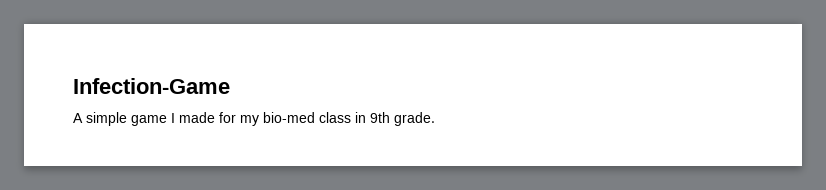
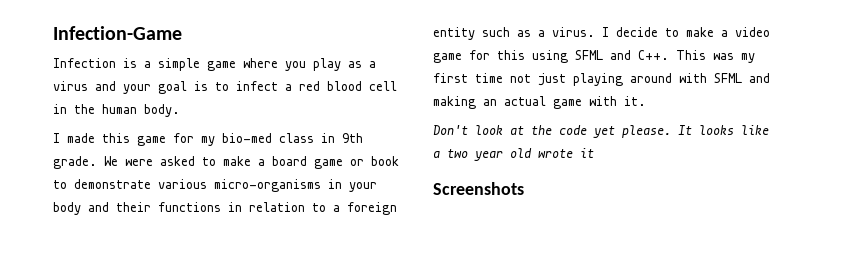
[73,112,215,126] A simple game I made -> [53,58,376,71] [53,81,397,94] [53,104,180,117] [53,133,166,146] Infection is a simple game where you play as a virus and your goal is to infect a red blood cell in the human body. // I made this game
(435, 119) none -> [104,156,399,169] [53,179,377,192] [53,202,397,215] [433,27,770,40] [433,50,755,63] [433,73,770,86] [433,96,646,109] [433,125,769,138] [433,148,594,161] [433,182,524,195] We were asked to make a board game or book to demonstrate various micro-organisms in your body and their functions in relation to a foreign entity such as a virus. I decide to make a video game for this using SFML and C++. This was my first time not just playing around with SFML and making an actual game with it. // Don't look at the code yet please. It looks like a two year old wrote it // Screenshots

